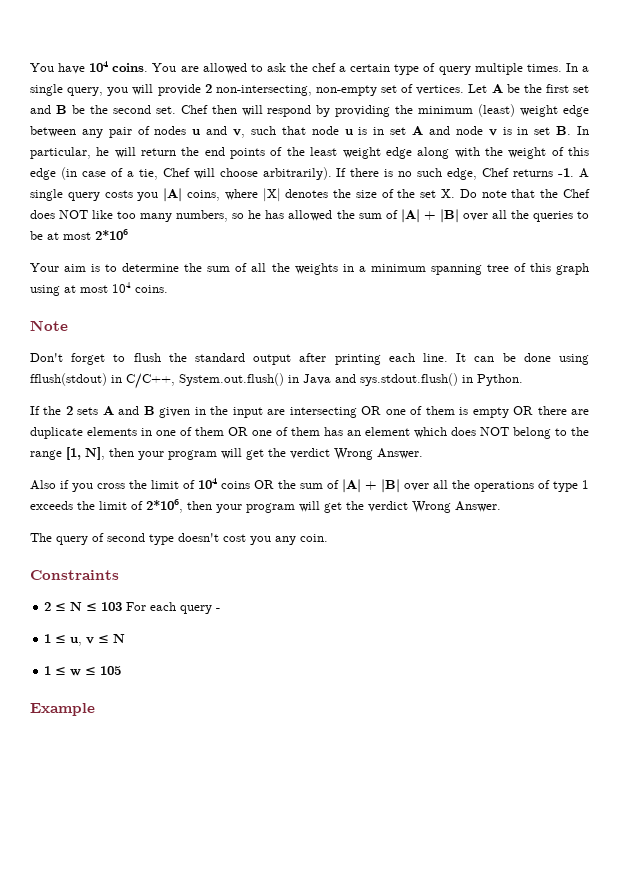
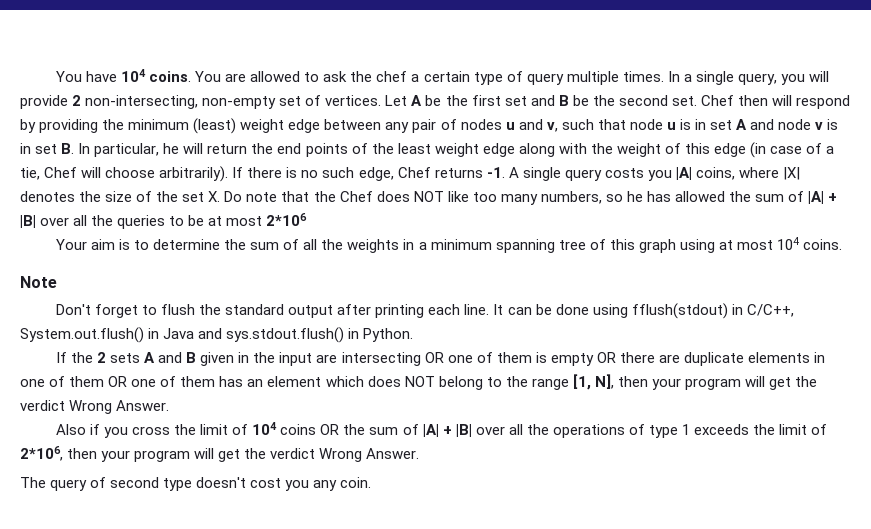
[30,570,119,580] [44,602,221,614] [44,634,126,646] [44,666,122,676] [30,703,95,716] // Constraints // 2 ≤ N ≤ 103 For each query - // 1 ≤ u, v ≤ N // 1 ≤ w ≤ 105 // Example -> (372, 482) none

